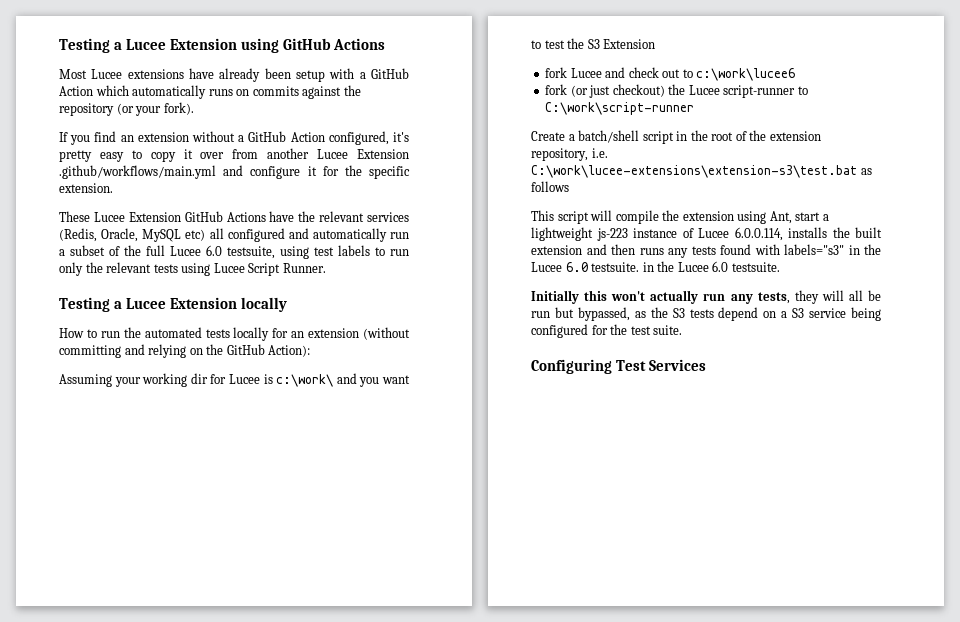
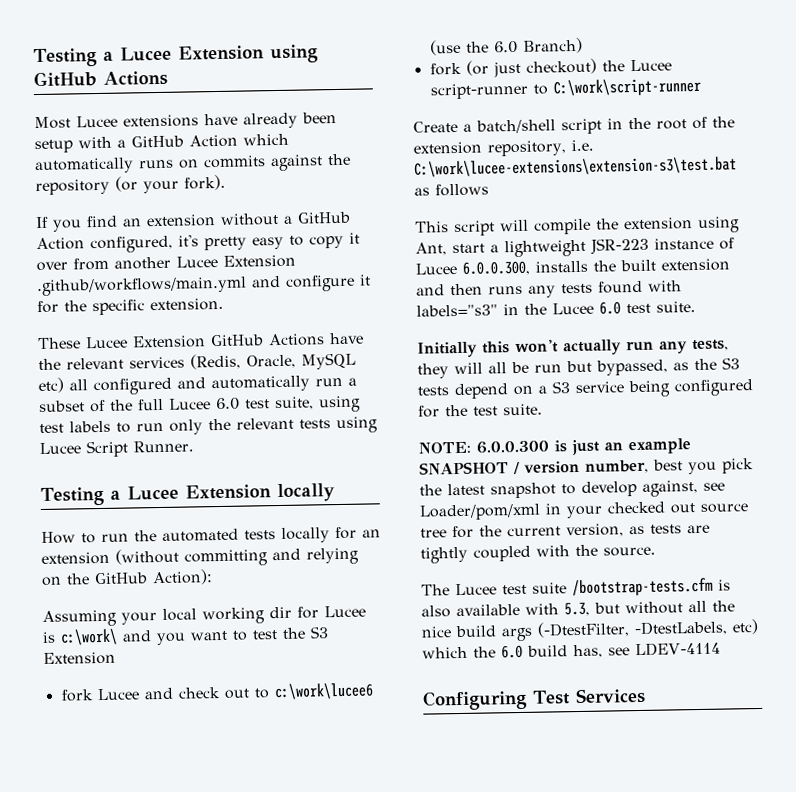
[227,246,275,259] testsuite, -> [245,396,314,411] test suite,
(141, 382) none -> [162,608,197,621] local
(796, 74) none -> [429,37,583,56] (use the 6.0 Branch)
[596,228,628,241] js-223 -> [590,237,649,255] JSR-223
[734,227,783,241] 6.0.0.114, -> [462,260,530,276] 6.0.0.300,
[591,261,780,272] testsuite. in the Lucee 6.0 testsuite. -> [626,301,696,314] test suite.
(683, 330) none -> [418,438,691,456] [419,458,754,475] [419,479,725,499] [419,501,748,521] [420,523,710,539] [420,544,656,564] [421,577,731,598] [421,600,735,618] [421,619,759,642] [422,641,721,659] // NOTE: 6.0.0.300 is just an example SNAPSHOT / version number, best you pick the latest snapshot to develop against, see Loader/pom/xml in your checked out source tree for the current version, as tests are tightly coupled with the source. // The Lucee test suite /bootstrap-tests.cfm is also available with 5.3, but without all the nice build args (-DtestFilter, -DtestLabels, etc) which the 6.0 build has, see LDEV-4114

